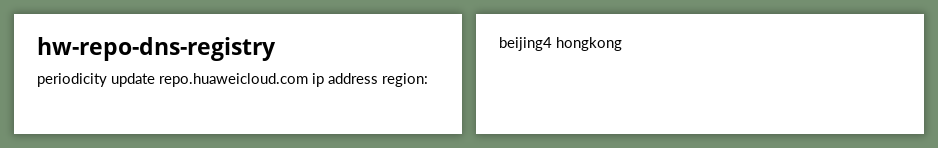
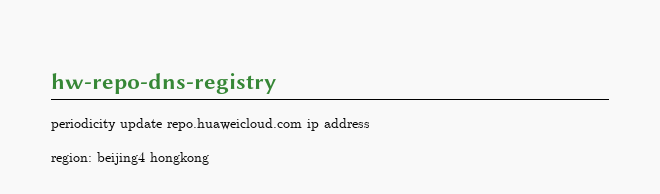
(378, 78) none -> (370, 123) //

